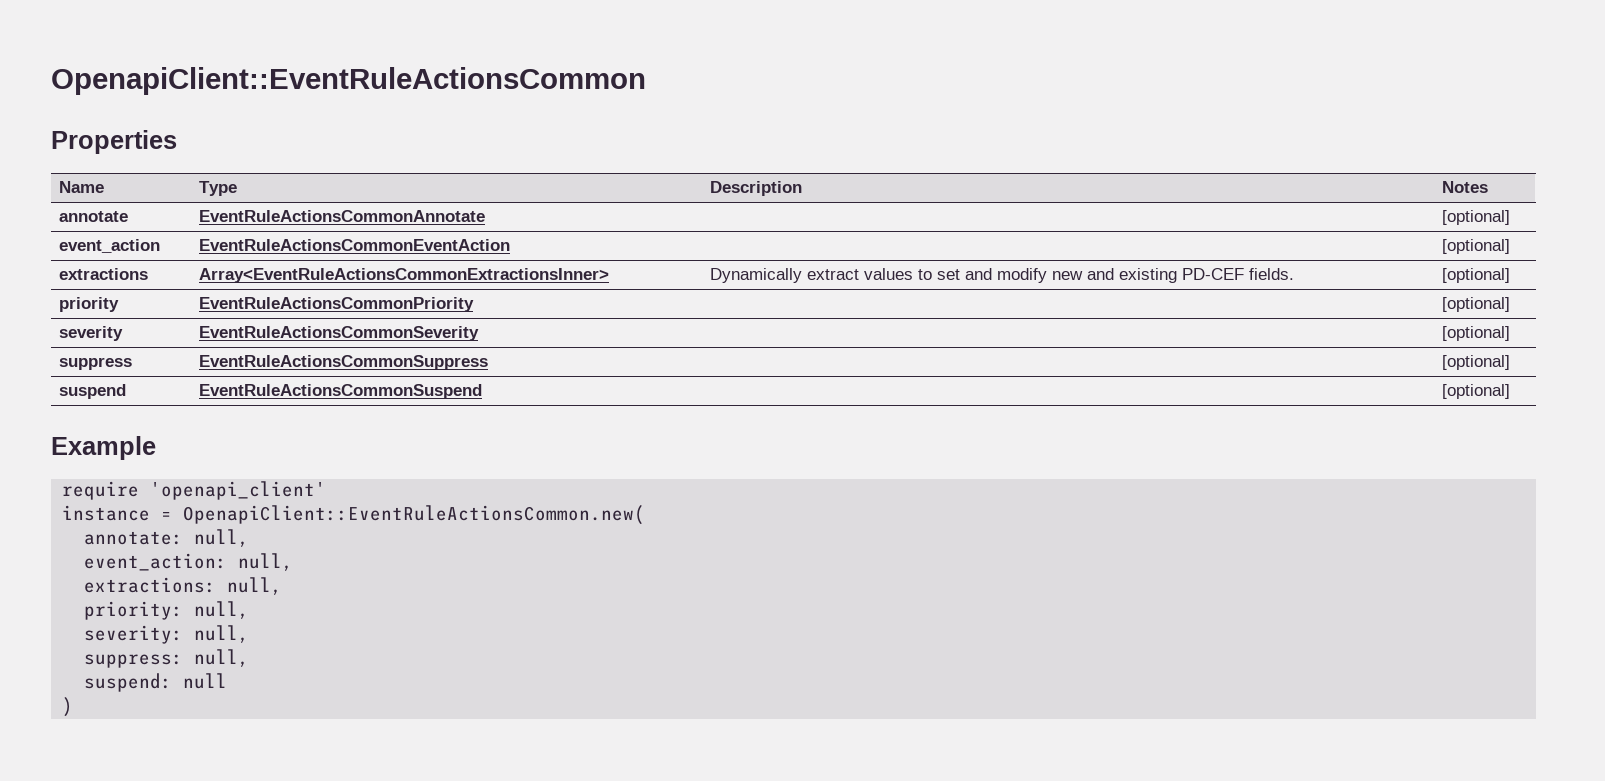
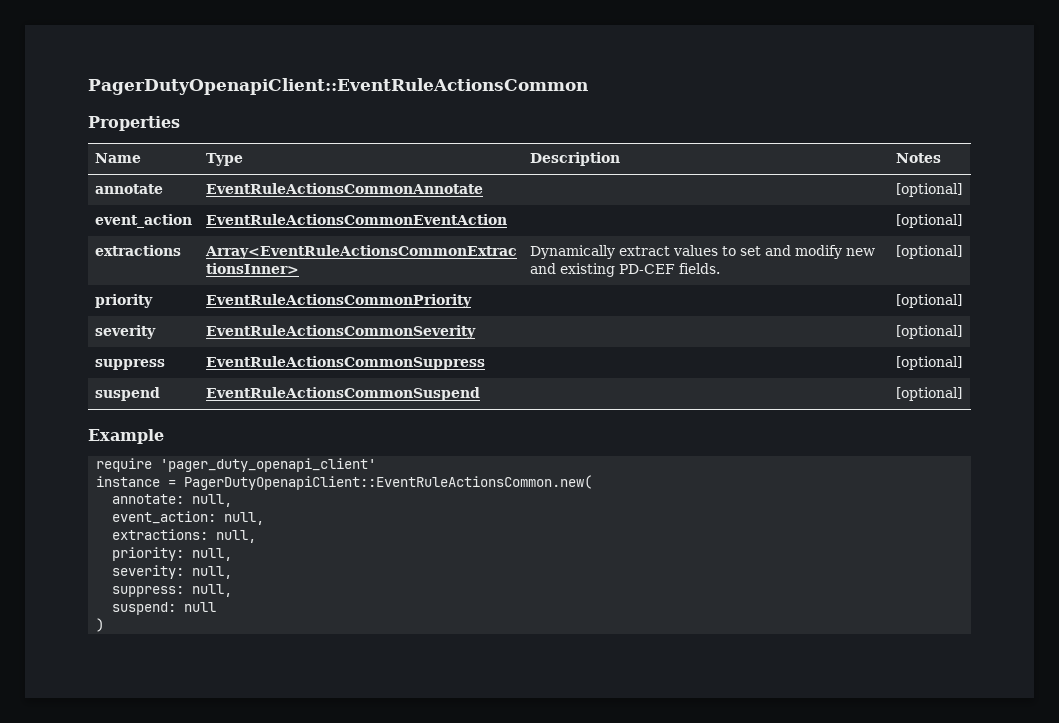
[51,67,646,95] OpenapiClient::EventRuleActionsCommon -> [88,78,588,95] PagerDutyOpenapiClient::EventRuleActionsCommon
[150,481,327,500] 'openapi_client' -> [160,458,377,472] 'pager_duty_openapi_client'
[183,505,646,525] OpenapiClient::EventRuleActionsCommon.new( -> [184,475,593,490] PagerDutyOpenapiClient::EventRuleActionsCommon.new(

